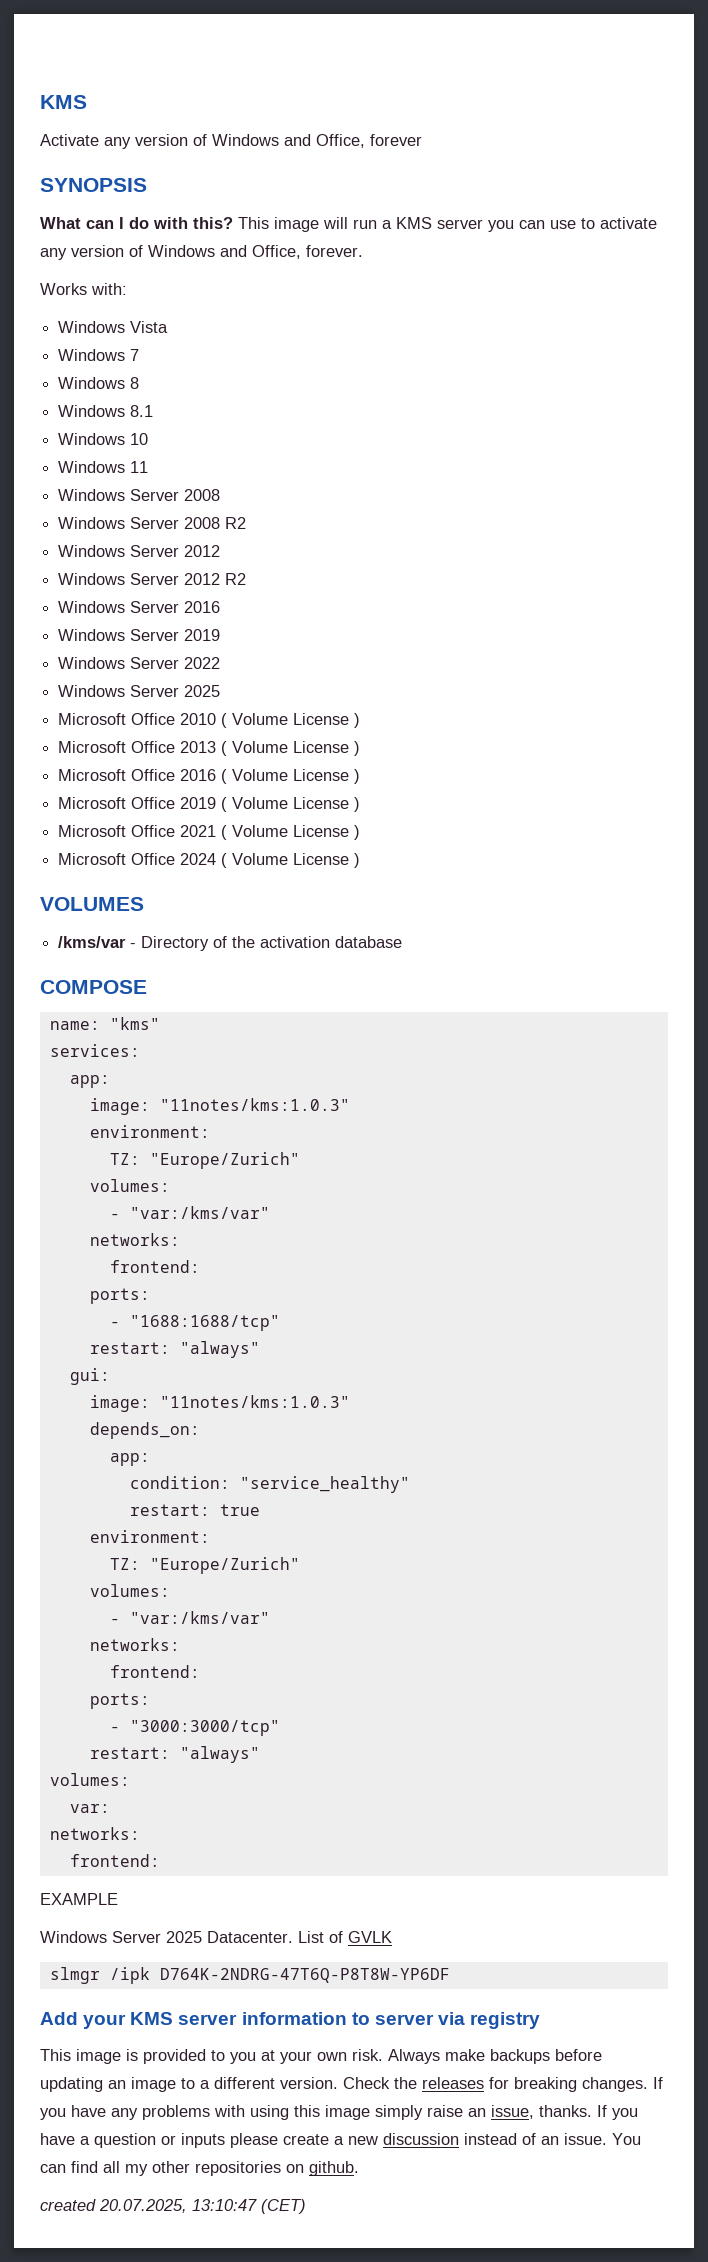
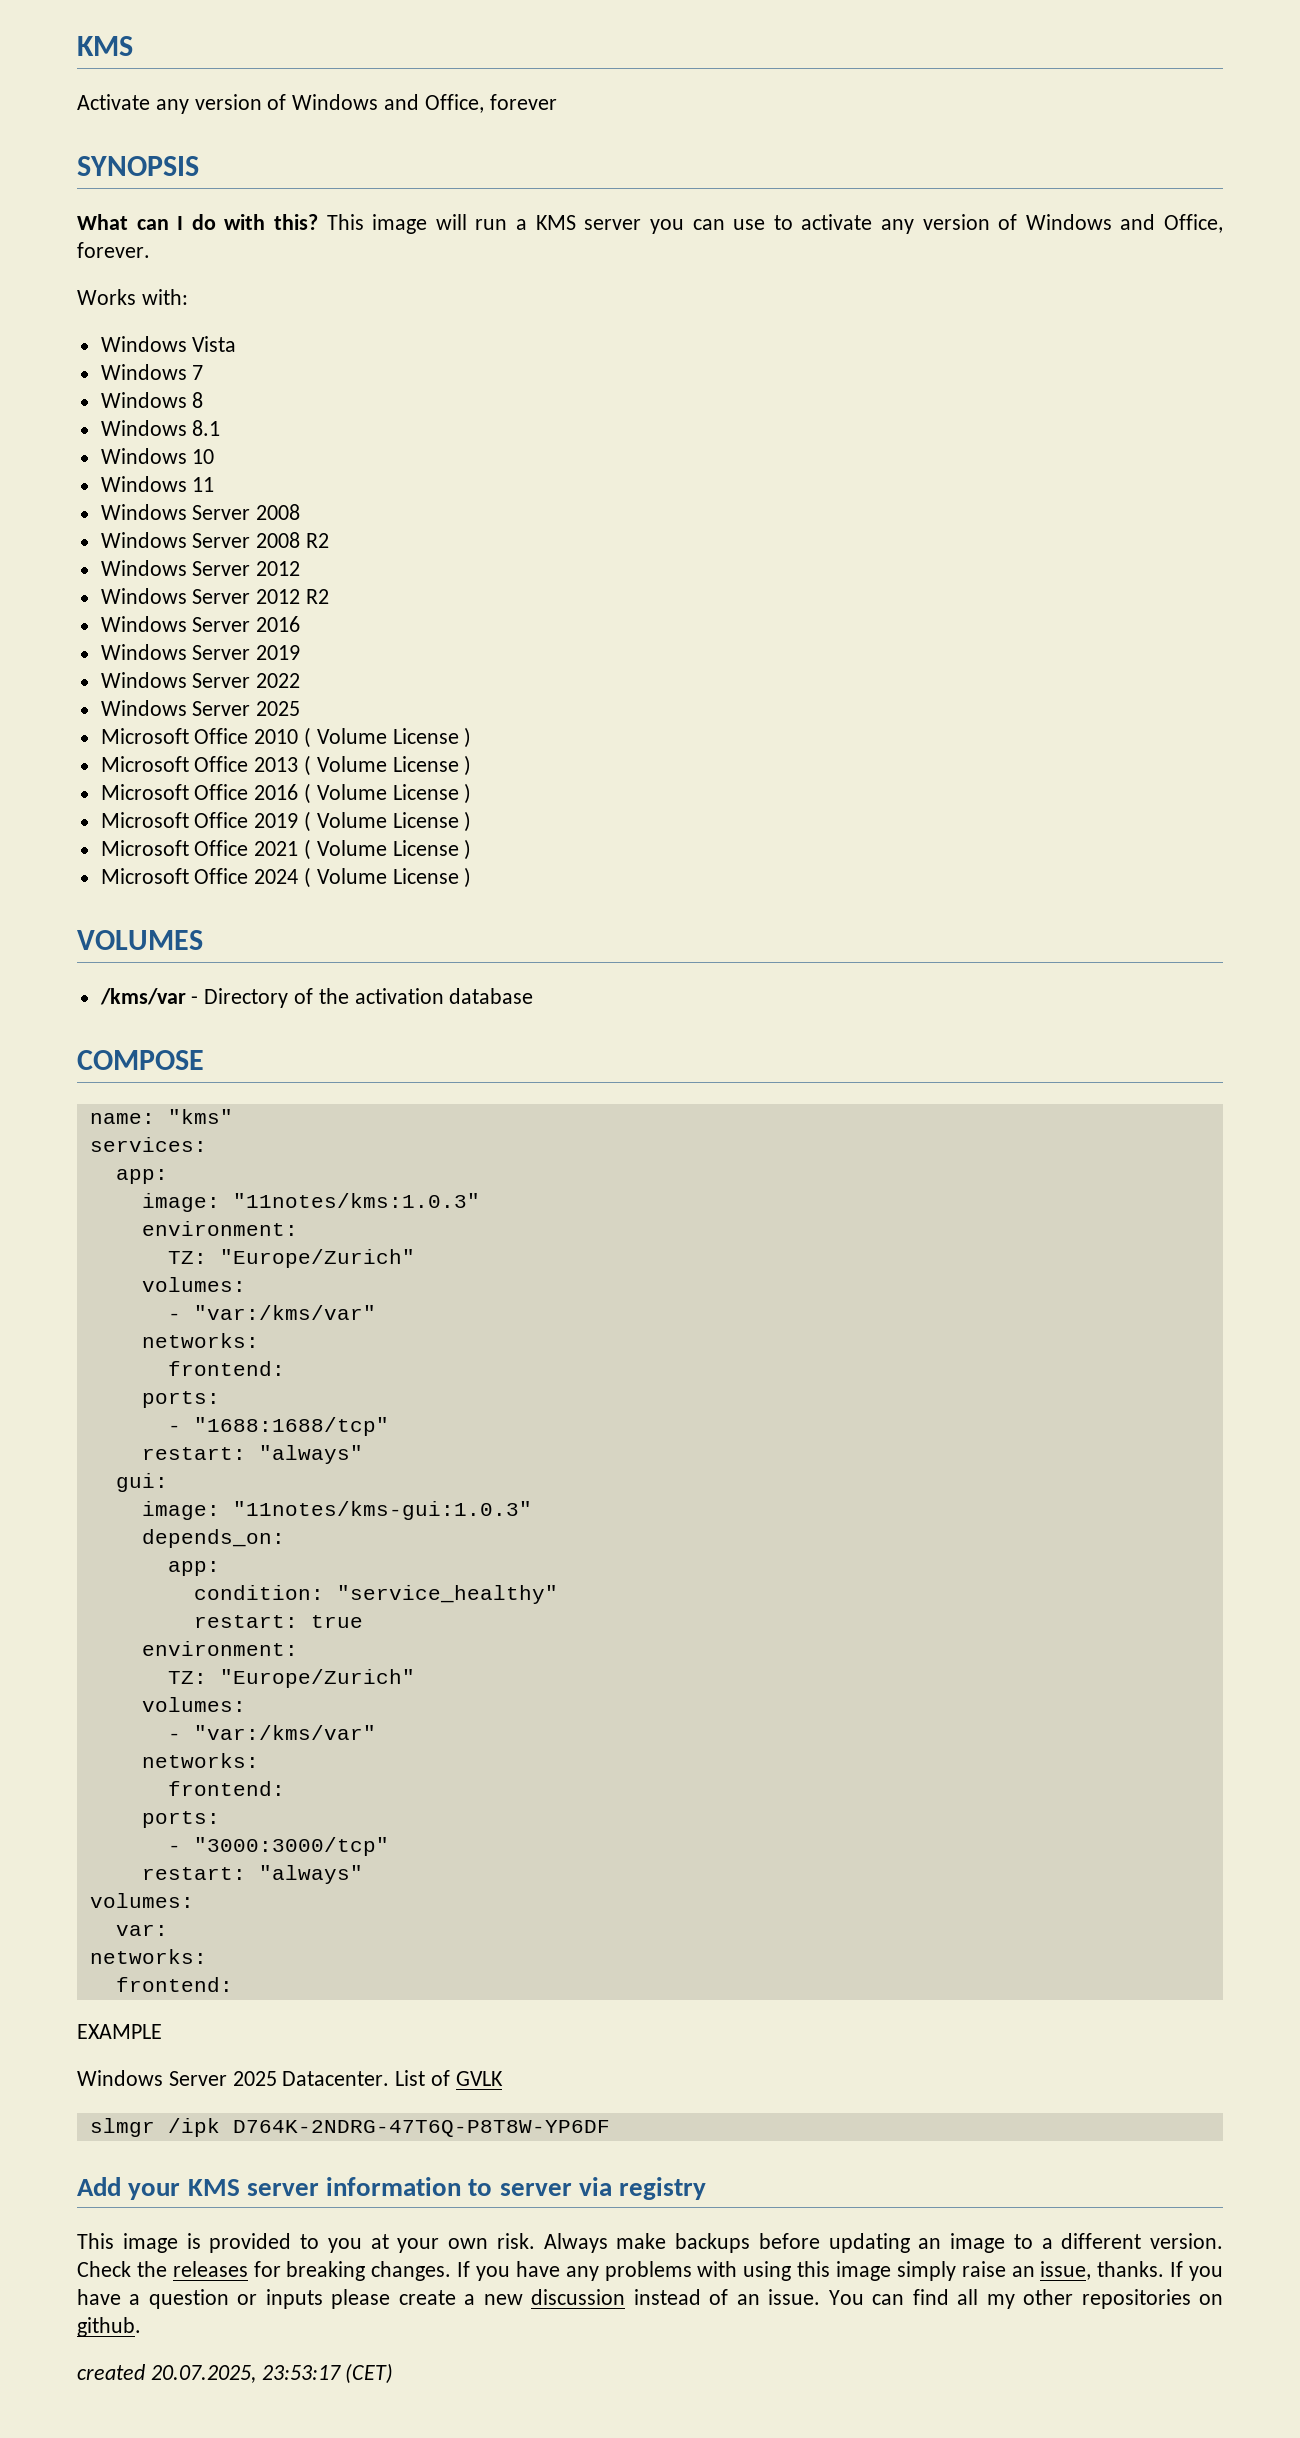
[159,1395,350,1408] "11notes/kms:1.0.3" -> [232,1501,532,1520] "11notes/kms-gui:1.0.3"
[192,2199,257,2211] 13:10:47 -> [261,2365,341,2380] 23:53:17

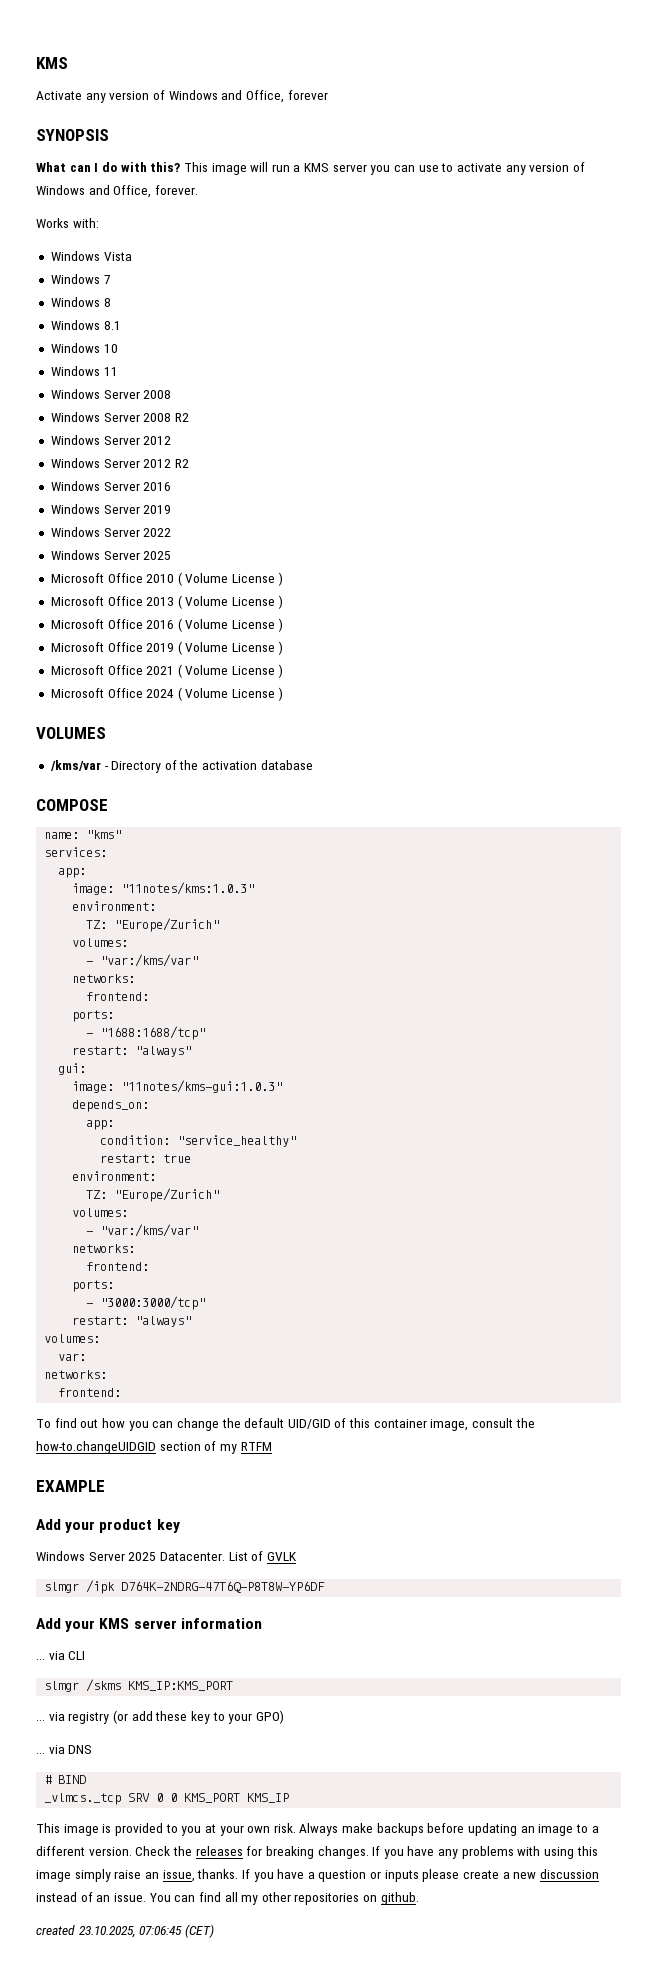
[77,2024,162,2039] EXAMPLE -> [36,1418,535,1431] [36,1441,272,1454] [36,1480,105,1492] [36,1519,180,1533] To find out how you can change the default UID/GID of this container image, consult the how-to.changeUIDGID section of my RTFM // EXAMPLE // Add your product key
[468,2177,707,2200] to server via registry -> [36,1651,86,1660] [44,1679,234,1692] [36,1710,284,1724] [36,1745,93,1754] [44,1775,87,1784] [44,1793,290,1805] // ... via CLI // slmgr /skms KMS_IP:KMS_PORT // ... via registry (or add these key to your GPO) // ... via DNS // # BIND // _vlmcs._tcp SRV 0 0 KMS_PORT KMS_IP
[150,2365,341,2383] 20.07.2025, 23:53:17 -> [78,1926,183,1938] 23.10.2025, 07:06:45

